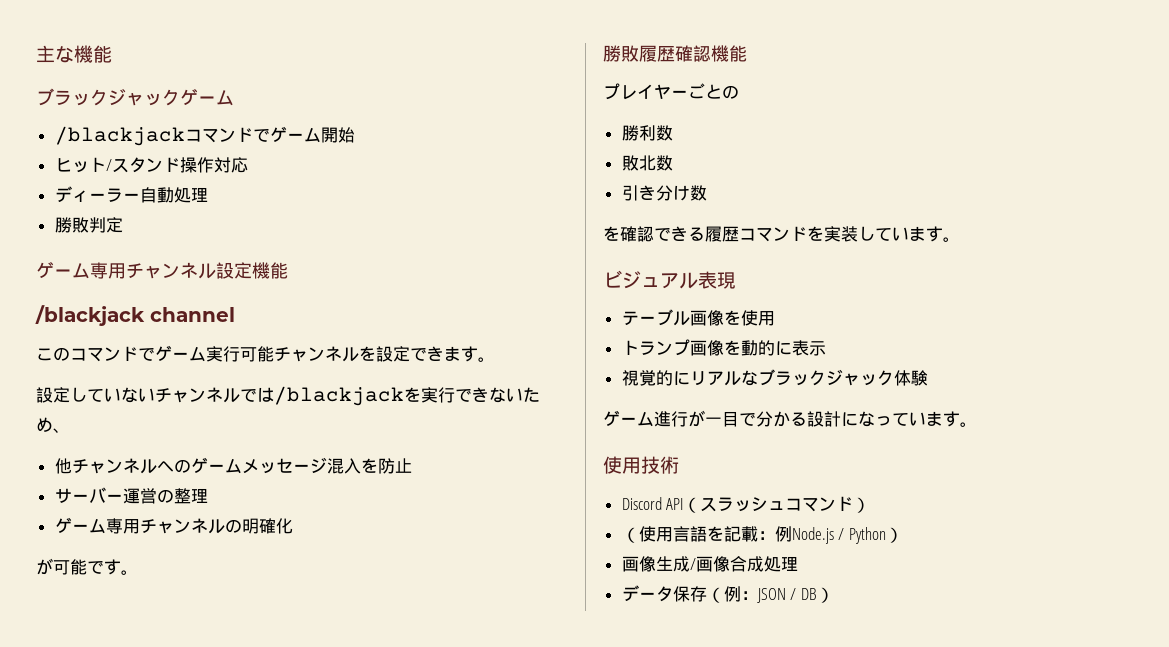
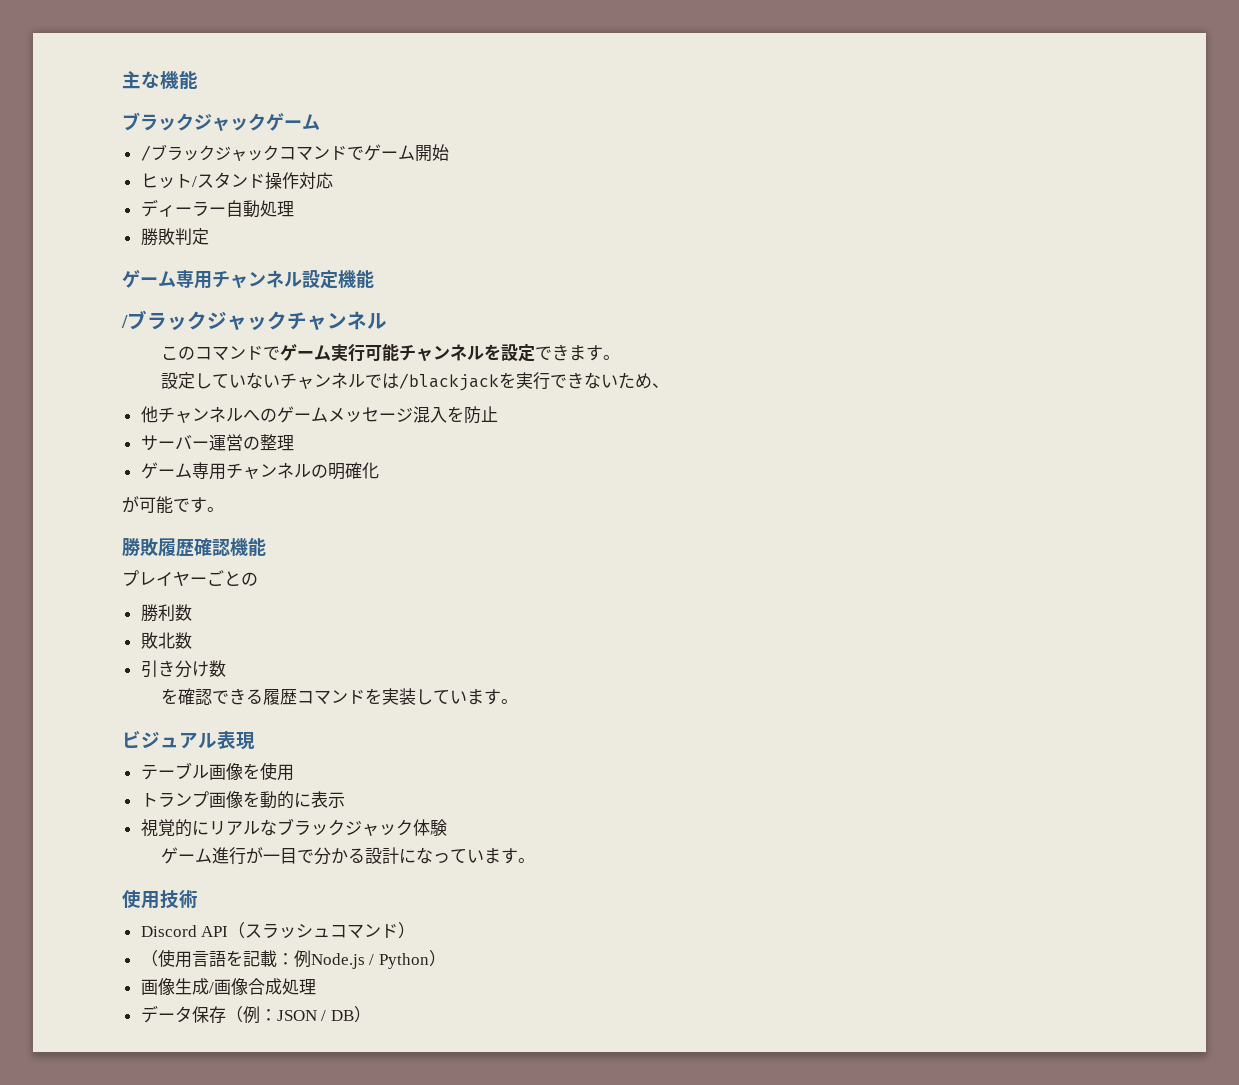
[54,126,185,146] /blackjack -> [140,144,279,161] /ブラックジャック
[35,305,235,326] /blackjack channel -> [121,310,387,330] /ブラックジャックチャンネル

